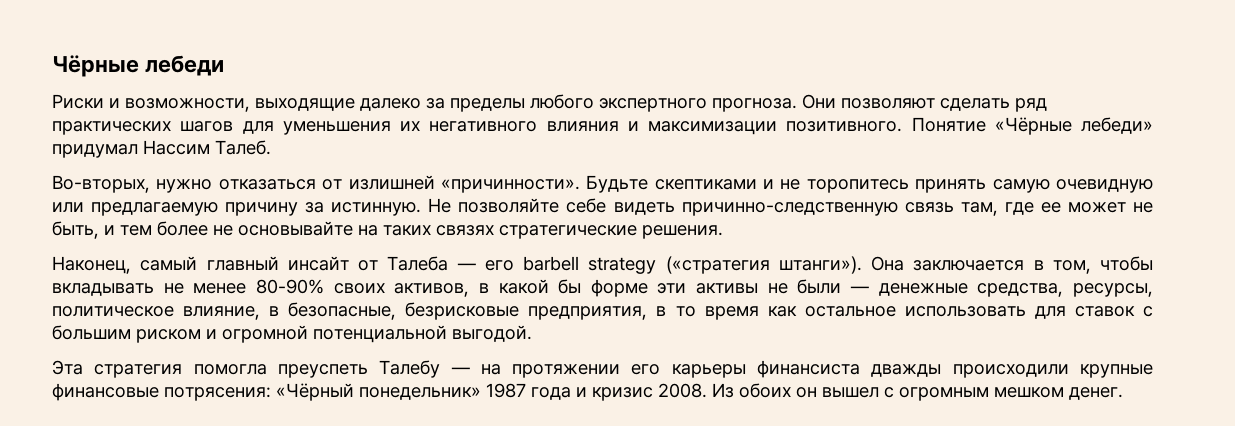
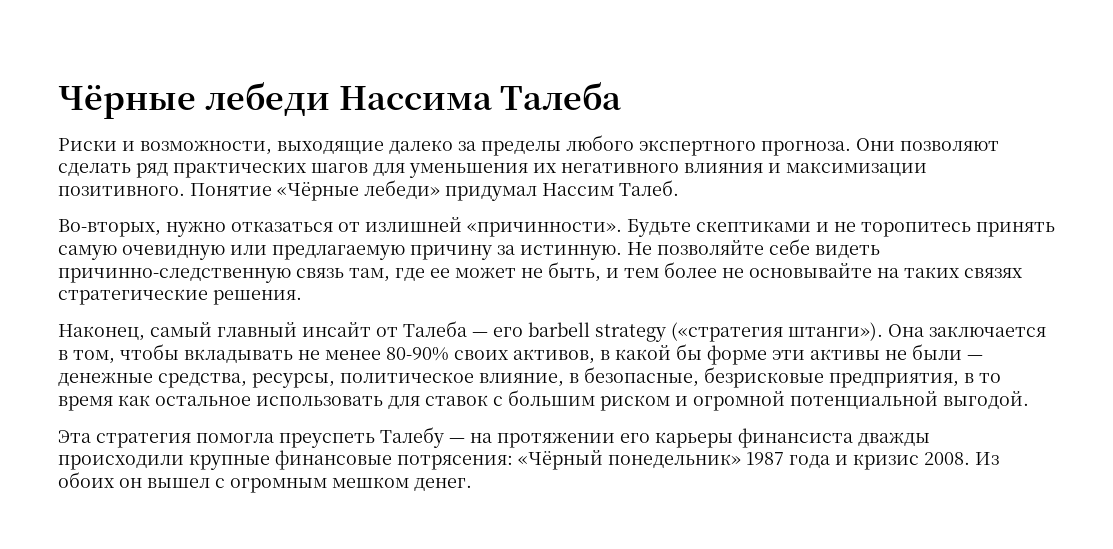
(225, 65) none -> [338,81,622,110] Нассима Талеба

